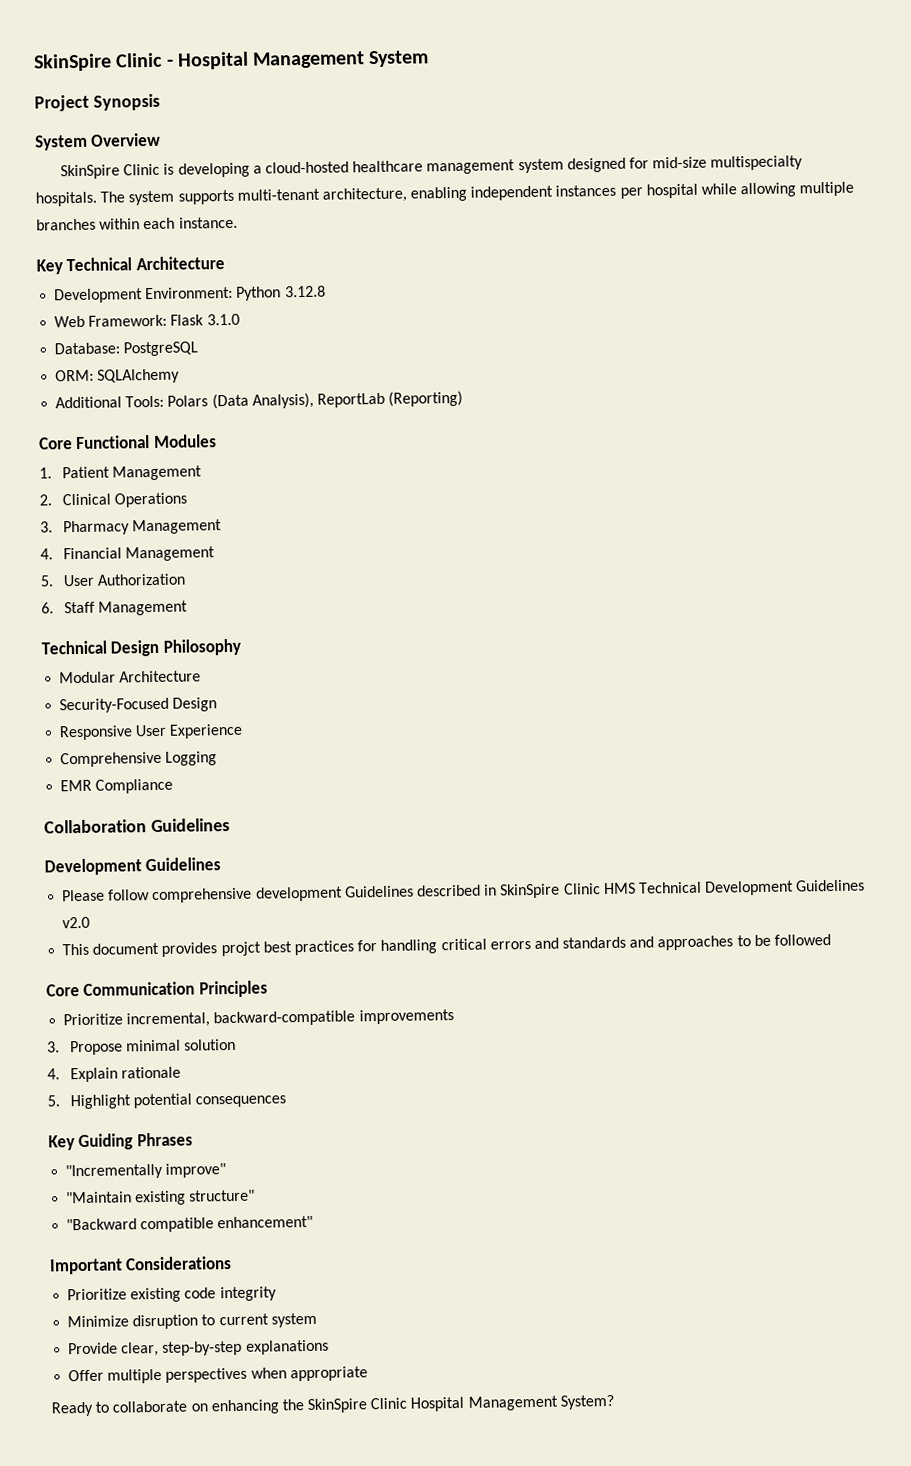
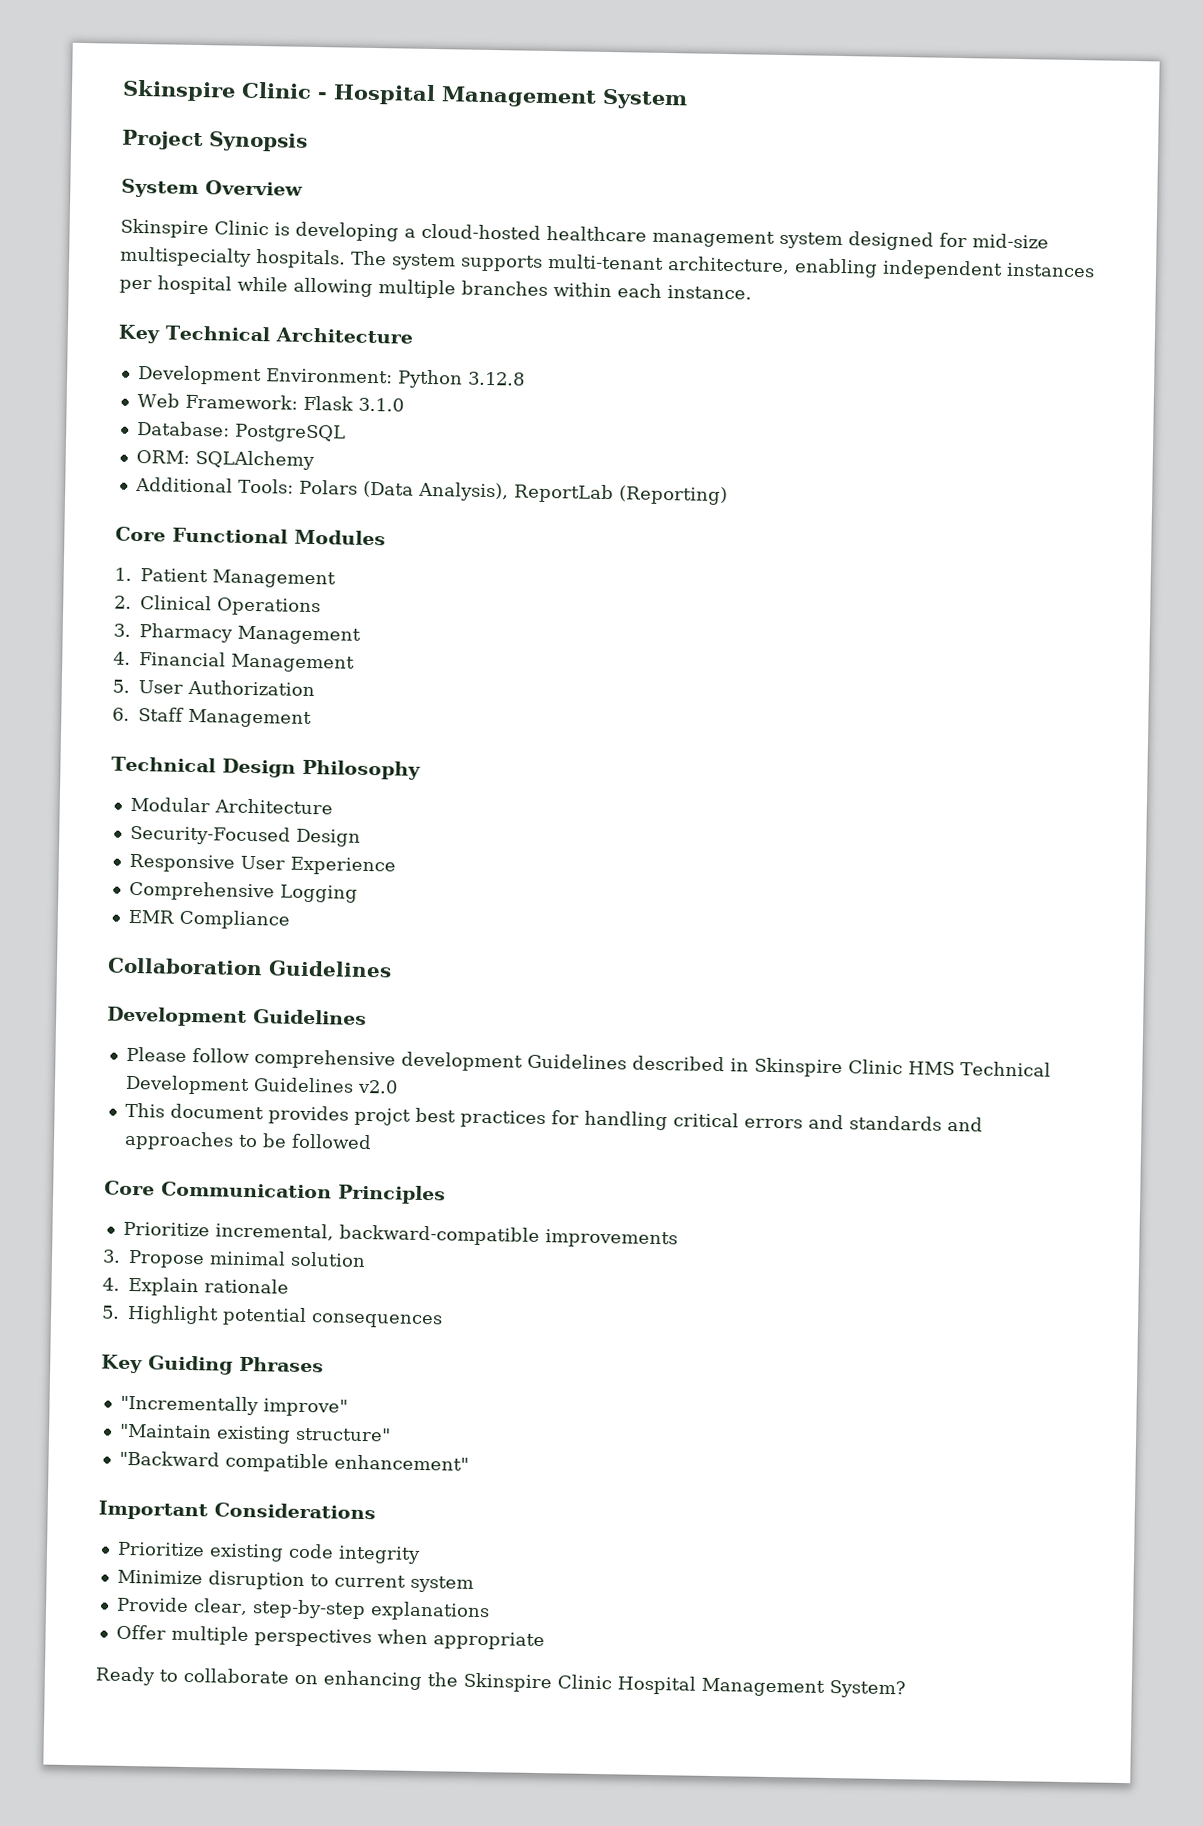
[33,53,112,72] SkinSpire -> [122,79,236,102] Skinspire
[60,164,121,180] SkinSpire -> [120,218,209,239] Skinspire
[500,883,561,899] SkinSpire -> [753,1057,843,1078] Skinspire
[307,1398,369,1414] SkinSpire -> [463,1672,552,1693] Skinspire

